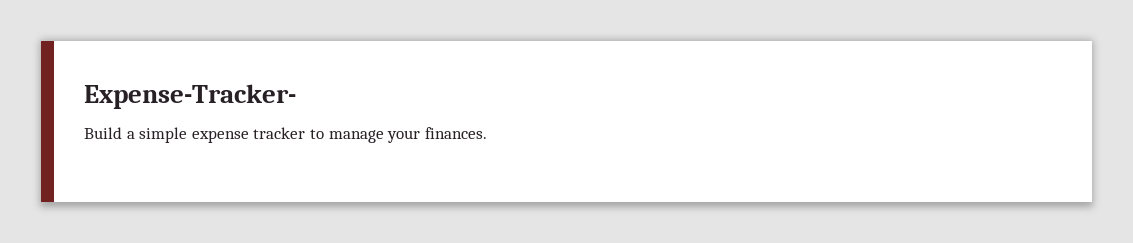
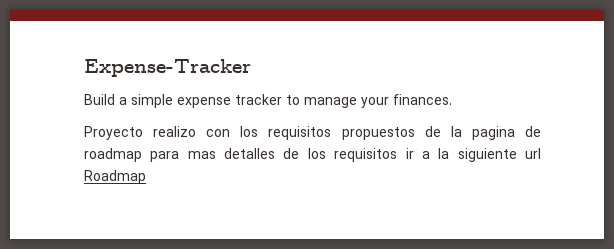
[84,84,296,109] Expense-Tracker- -> [84,59,251,77] Expense-Tracker
(487, 133) none -> [84,126,541,140] [84,148,542,162] [84,170,146,184] // Proyecto realizo con los requisitos propuestos de la pagina de roadmap para mas detalles de los requisitos ir a la siguiente url Roadmap

